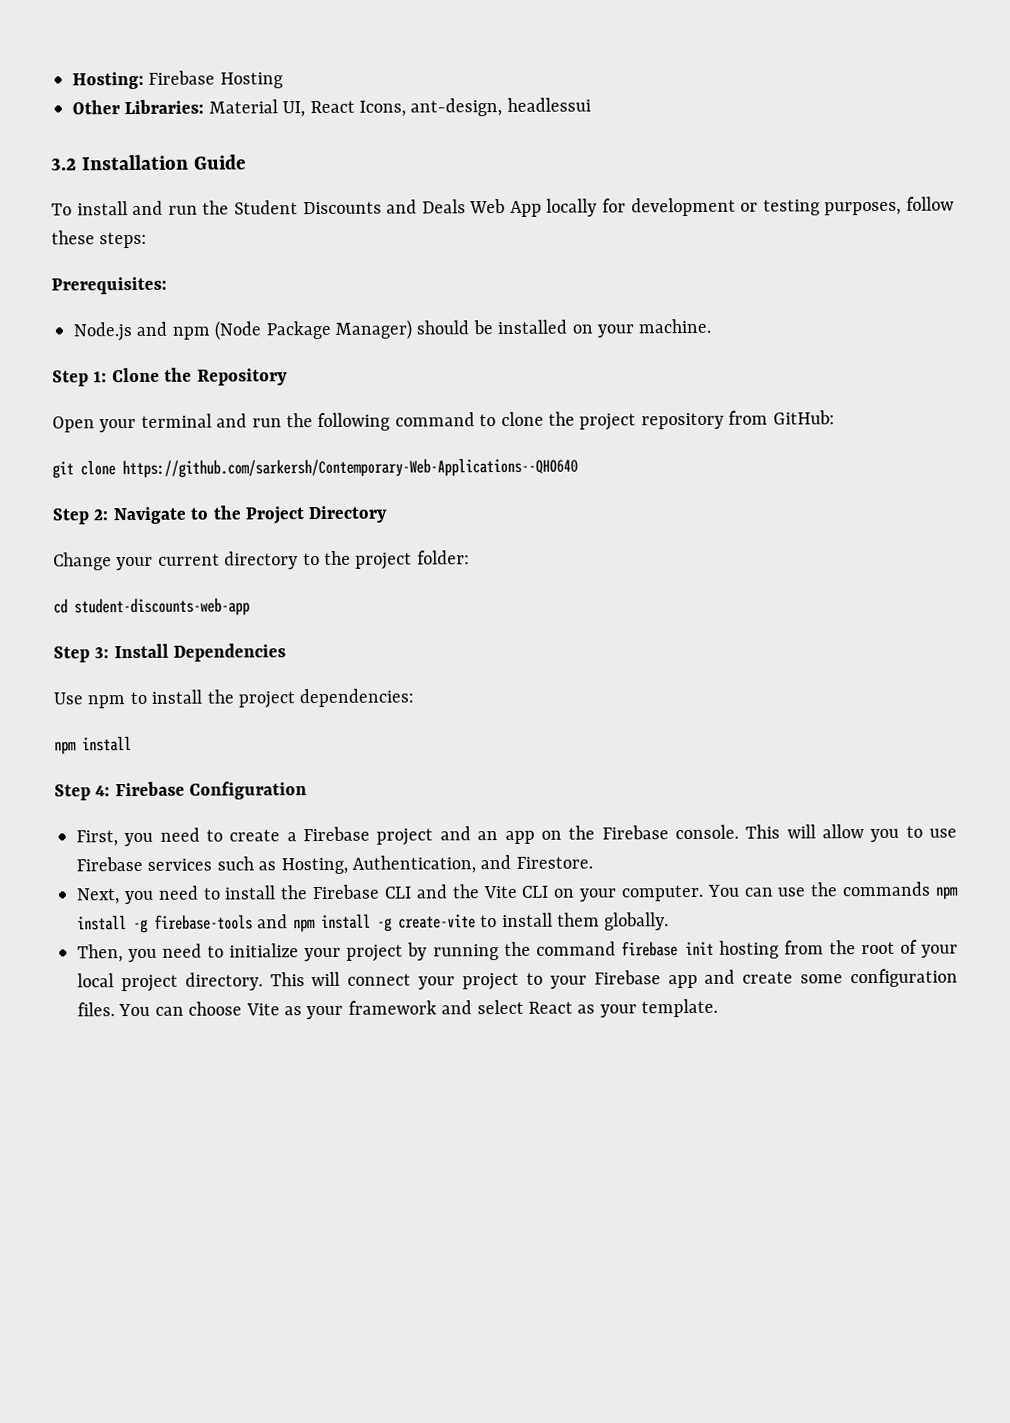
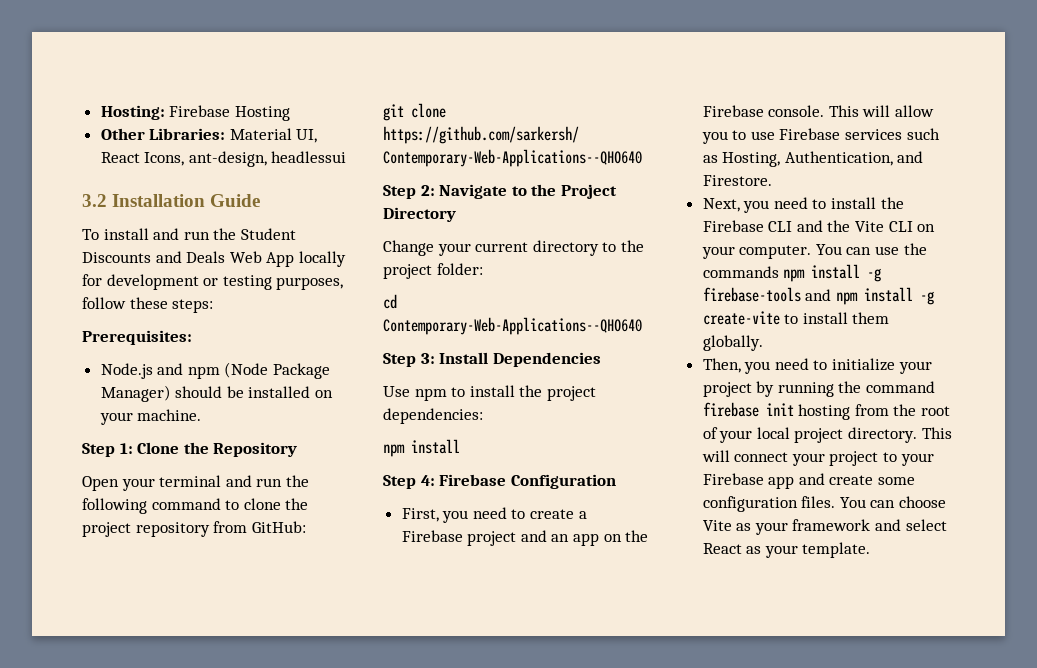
[74,597,250,617] student-discounts-web-app -> [383,317,642,335] Contemporary-Web-Applications--QHO640

